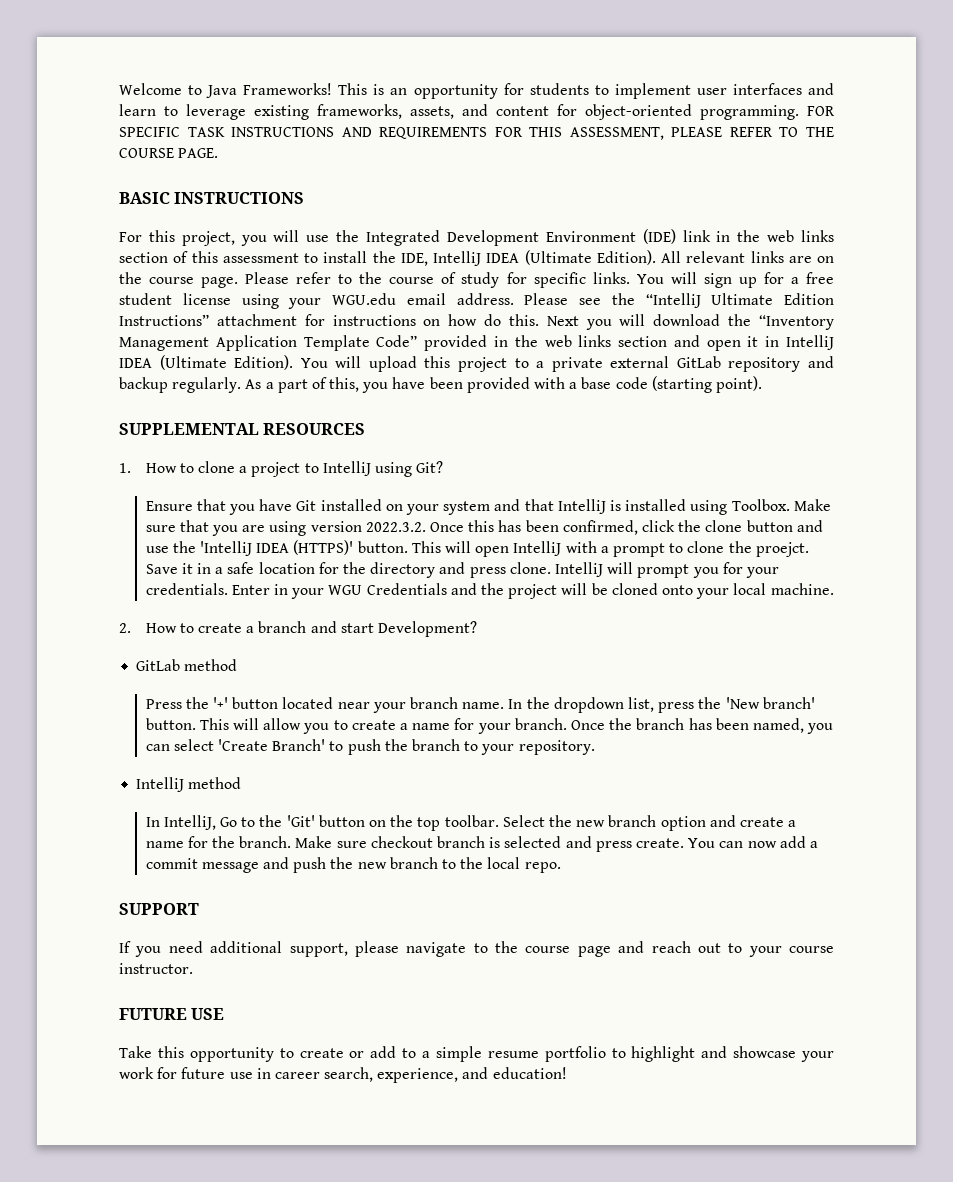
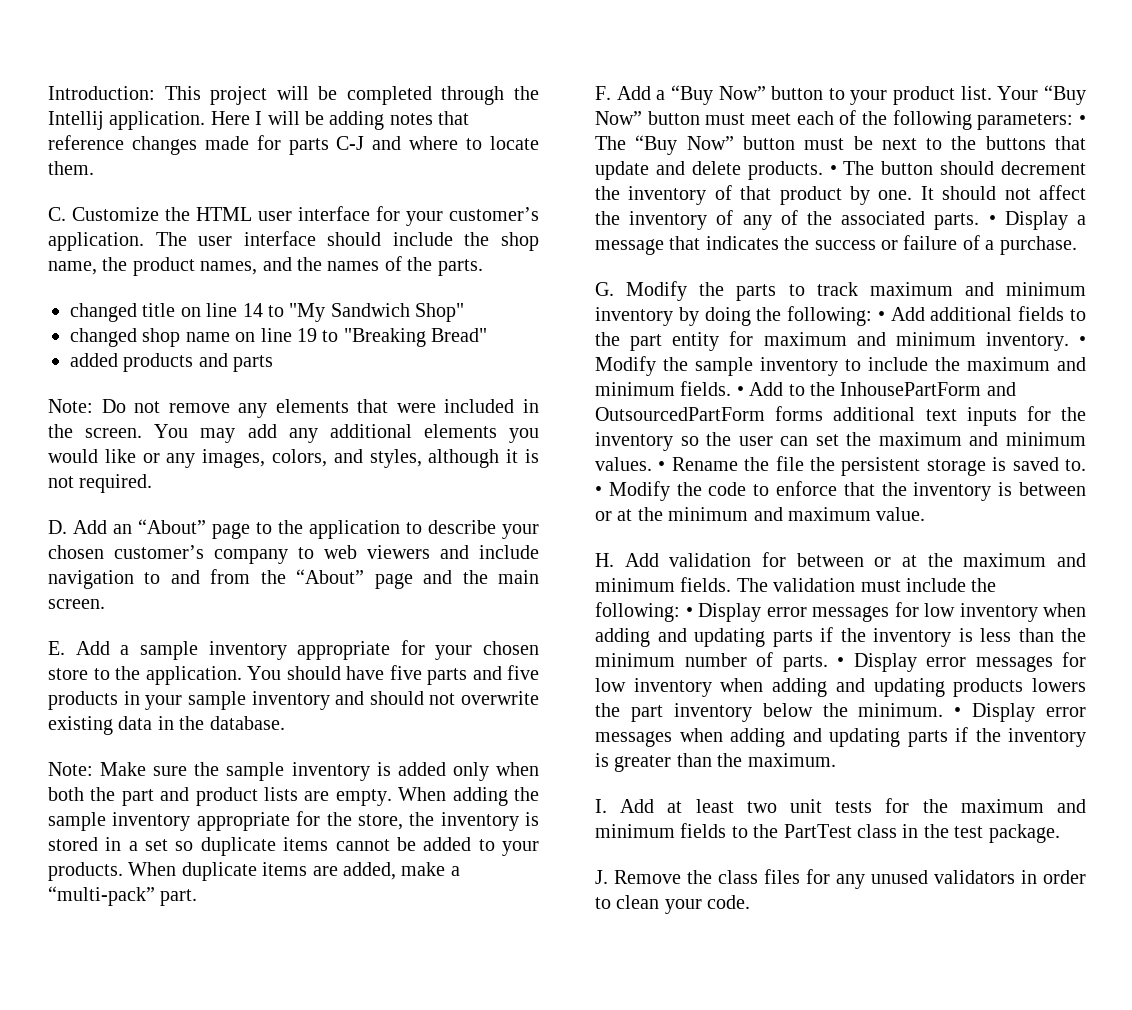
[119,83,834,99] [119,104,835,120] [119,127,834,140] [119,148,219,158] [119,192,305,204] [119,229,834,246] [119,250,834,266] [119,272,835,288] [119,293,834,309] [119,314,834,330] [119,335,835,351] [119,355,834,372] [119,376,762,393] [119,423,366,435] [119,461,444,477] [145,499,831,515] [145,520,823,536] [145,540,809,557] [145,562,779,578] [145,583,834,599] [119,621,478,637] [136,659,238,671] [145,697,815,713] [145,718,834,734] [145,739,595,755] [136,777,242,792] [145,815,797,831] [145,836,818,852] [145,857,561,873] [119,903,199,915] [119,941,834,957] [119,963,193,974] [119,1008,225,1020] [119,1046,834,1062] [119,1067,567,1083] Welcome to Java Frameworks! This is an opportunity for students to implement user interfaces and learn to leverage existing frameworks, assets, and content for object-oriented programming. FOR SPECIFIC TASK INSTRUCTIONS AND REQUIREMENTS FOR THIS ASSESSMENT, PLEASE REFER TO THE COURSE PAGE. // BASIC INSTRUCTIONS // For this project, you will use the Integrated Development Environment (IDE) link in the web links section of this assessment to install the IDE, IntelliJ IDEA (Ultimate Edition). All relevant links are on the course page. Please refer to the course of study for specific links. You will sign up for a free student license using your WGU.edu email address. Please see the “IntelliJ Ultimate Edition Instructions” attachment for instructions on how do this. Next you will download the “Inventory Management Application Template Code” provided in the web links section and open it in IntelliJ IDEA (Ultimate Edition). You will upload this project to a private external GitLab repository and backup regularly. As a part of this, you have been provided with a base code (starting point). // SUPPLEMENTAL RESOURCES // 1. How to clone a project to IntelliJ using Git? // Ensure that you have Git installed on your system and that IntelliJ is installed using Toolbox. Make sure that you are using version 2022.3.2. Once this has been confirmed, click the clone button and use the 'IntelliJ IDEA (HTTPS)' button. This will open IntelliJ with a prompt to clone the proejct. Save it in a safe location for the directory and press clone. IntelliJ will prompt you for your credentials. Enter in your WGU Credentials and the project will be cloned onto your local machine. // 2. How to create a branch and start Development? // GitLab method // Press the '+' button located near your branch name. In the dropdown list, press the 'New branch' button. This will allow you to create a name for your branch. Once the branch has been named, you can select 'Create Branch' to push the branch to your repository. // IntelliJ method // In IntelliJ, Go to the 'Git' button on the top toolbar. Select the new branch option and create a name for the branch. Make sure checkout branch is selected and press create. You can now add a commit message and push the new branch to the local repo. // SUPPORT // If you need additional support, please navigate to the course page and reach out to your course instructor. // FUTURE USE // Take this opportunity to create or add to a simple resume portfolio to highlight and showcase your work for future use in career search, experience, and education! -> [48,86,539,105] [48,111,470,130] [48,135,540,155] [48,161,94,175] [48,206,539,226] [48,231,539,251] [48,256,483,276] [70,303,465,322] [70,328,488,347] [70,353,274,372] [48,399,539,418] [48,424,539,443] [48,449,539,468] [48,474,153,493] [48,519,539,539] [48,545,539,564] [48,569,539,589] [48,599,105,609] [48,640,539,660] [48,665,539,685] [48,691,539,710] [48,716,285,735] [48,762,539,781] [48,787,539,806] [48,811,539,831] [48,837,539,856] [48,862,460,881] [48,886,198,906] [595,85,1086,105] [595,110,1086,130] [595,135,1086,155] [595,161,1086,180] [595,185,1086,205] [595,210,1086,230] [595,235,1077,255] [595,281,1086,301] [595,306,1086,326] [595,331,1086,351] [595,356,1086,376] [595,381,1016,396] [595,406,1086,426] [595,432,1086,451] [595,456,1086,476] [595,481,1086,501] [595,507,926,521] [595,552,1086,567] [595,577,997,592] [595,602,1086,622] [595,627,1086,647] [595,652,1086,672] [595,678,1086,697] [595,703,1086,722] [595,727,1086,747] [595,753,836,772] [595,798,1086,813] [595,823,1060,843] [595,869,1086,889] [595,895,751,914] Introduction: This project will be completed through the Intellij application. Here I will be adding notes that reference changes made for parts C-J and where to locate them. // C. Customize the HTML user interface for your customer’s application. The user interface should include the shop name, the product names, and the names of the parts. // changed title on line 14 to "My Sandwich Shop" // changed shop name on line 19 to "Breaking Bread" // added products and parts // Note: Do not remove any elements that were included in the screen. You may add any additional elements you would like or any images, colors, and styles, although it is not required. // D. Add an “About” page to the application to describe your chosen customer’s company to web viewers and include navigation to and from the “About” page and the main screen. // E. Add a sample inventory appropriate for your chosen store to the application. You should have five parts and five products in your sample inventory and should not overwrite existing data in the database. // Note: Make sure the sample inventory is added only when both the part and product lists are empty. When adding the sample inventory appropriate for the store, the inventory is stored in a set so duplicate items cannot be added to your products. When duplicate items are added, make a “multi-pack” part. // F. Add a “Buy Now” button to your product list. Your “Buy Now” button must meet each of the following parameters: • The “Buy Now” button must be next to the buttons that update and delete products. • The button should decrement the inventory of that product by one. It should not affect the inventory of any of the associated parts. • Display a message that indicates the success or failure of a purchase. // G. Modify the parts to track maximum and minimum inventory by doing the following: • Add additional fields to the part entity for maximum and minimum inventory. • Modify the sample inventory to include the maximum and minimum fields. • Add to the InhousePartForm and OutsourcedPartForm forms additional text inputs for the inventory so the user can set the maximum and minimum values. • Rename the file the persistent storage is saved to. • Modify the code to enforce that the inventory is between or at the minimum and maximum value. // H. Add validation for between or at the maximum and minimum fields. The validation must include the following: • Display error messages for low inventory when adding and updating parts if the inventory is less than the minimum number of parts. • Display error messages for low inventory when adding and updating products lowers the part inventory below the minimum. • Display error messages when adding and updating parts if the inventory is greater than the maximum. // I. Add at least two unit tests for the maximum and minimum fields to the PartTest class in the test package. // J. Remove the class files for any unused validators in order to clean your code.

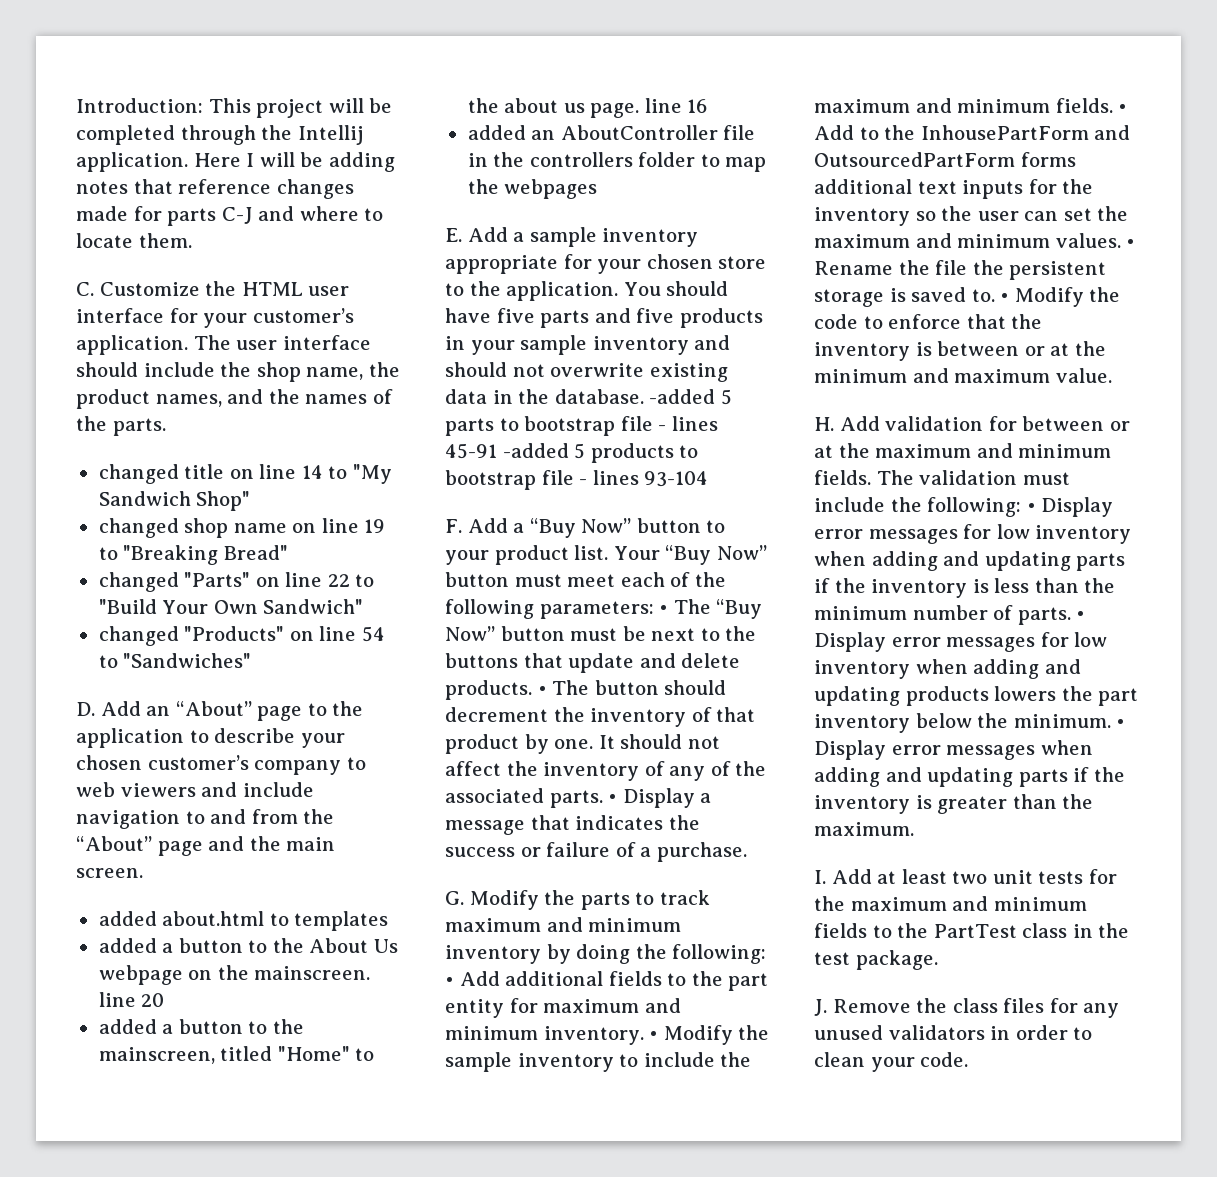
[70,353,274,372] [48,399,539,418] [48,424,539,443] [48,449,539,468] [48,474,153,493] added products and parts // Note: Do not remove any elements that were included in the screen. You may add any additional elements you would like or any images, colors, and styles, although it is not required. -> [98,572,375,592] [98,599,364,614] [98,626,385,646] [98,653,252,668] changed "Parts" on line 22 to "Build Your Own Sandwich" // changed "Products" on line 54 to "Sandwiches"
(105, 604) none -> [98,911,389,931] [98,938,398,953] [98,965,371,985] [98,992,165,1007] [98,1019,304,1034] [98,1046,375,1064] [467,98,708,118] [467,125,756,140] [467,152,767,172] [467,179,598,199] // added about.html to templates // added a button to the About Us webpage on the mainscreen. line 20 // added a button to the mainscreen, titled "Home" to the about us page. line 16 // added an AboutController file in the controllers folder to map the webpages
[48,762,539,781] [48,787,539,806] [48,811,539,831] [48,837,539,856] [48,862,460,881] [48,886,198,906] // Note: Make sure the sample inventory is added only when both the part and product lists are empty. When adding the sample inventory appropriate for the store, the inventory is stored in a set so duplicate items cannot be added to your products. When duplicate items are added, make a “multi-pack” part. -> [649,389,732,405] [445,416,718,436] [445,443,699,463] [445,470,709,490] -added 5 parts to bootstrap file - lines 45-91 -added 5 products to bootstrap file - lines 93-104

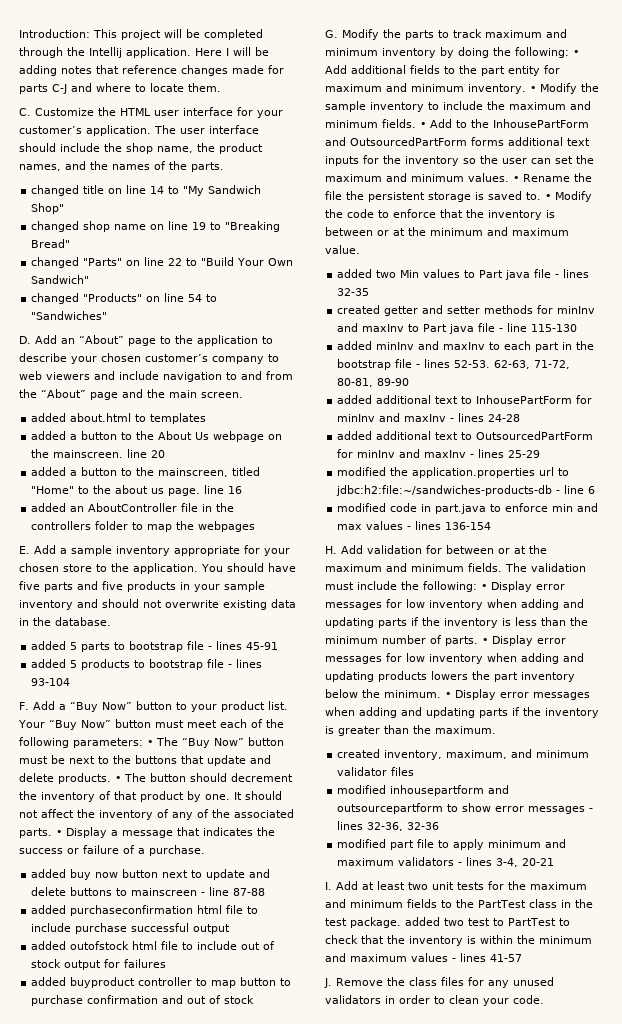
[649,389,716,404] -added -> [31,641,67,650] // added
[502,443,569,458] -added -> [31,659,67,668] // added
(747, 852) none -> [31,869,271,880] [31,887,266,896] [31,905,259,916] [31,923,231,934] [31,941,276,950] [31,959,167,970] [31,977,292,988] [31,995,255,1006] // added buy now button next to update and delete buttons to mainscreen - line 87-88 // added purchaseconfirmation html file to include purchase successful output // added outofstock html file to include out of stock output for failures // added buyproduct controller to map button to purchase confirmation and out of stock
(1112, 375) none -> [337,269,590,280] [337,288,370,296] [337,305,596,316] [337,323,578,334] [337,341,595,352] [337,359,571,370] [337,378,410,387] [337,395,593,404] [337,413,521,422] [337,431,594,440] [337,449,541,458] [337,467,570,478] [336,485,596,496] [337,503,599,514] [337,521,492,530] // added two Min values to Part java file - lines 32-35 // created getter and setter methods for minInv and maxInv to Part java file - line 115-130 // added minInv and maxInv to each part in the bootstrap file - lines 52-53. 62-63, 71-72, 80-81, 89-90 // added additional text to InhousePartForm for minInv and maxInv - lines 24-28 // added additional text to OutsourcedPartForm for minInv and maxInv - lines 25-29 // modified the application.properties url to jdbc:h2:file:~/sandwiches-products-db - line 6 // modified code in part.java to enforce min and max values - lines 136-154
(914, 829) none -> [337,749,590,760] [337,767,415,776] [337,785,510,796] [337,803,594,814] [337,821,440,831] [337,839,567,850] [337,857,555,867] // created inventory, maximum, and minimum validator files // modified inhousepartform and outsourcepartform to show error messages - lines 32-36, 32-36 // modified part file to apply minimum and maximum validators - lines 3-4, 20-21
(938, 960) none -> [405,917,570,926] [325,935,592,946] [325,953,522,962] added two test to PartTest to check that the inventory is within the minimum and maximum values - lines 41-57

